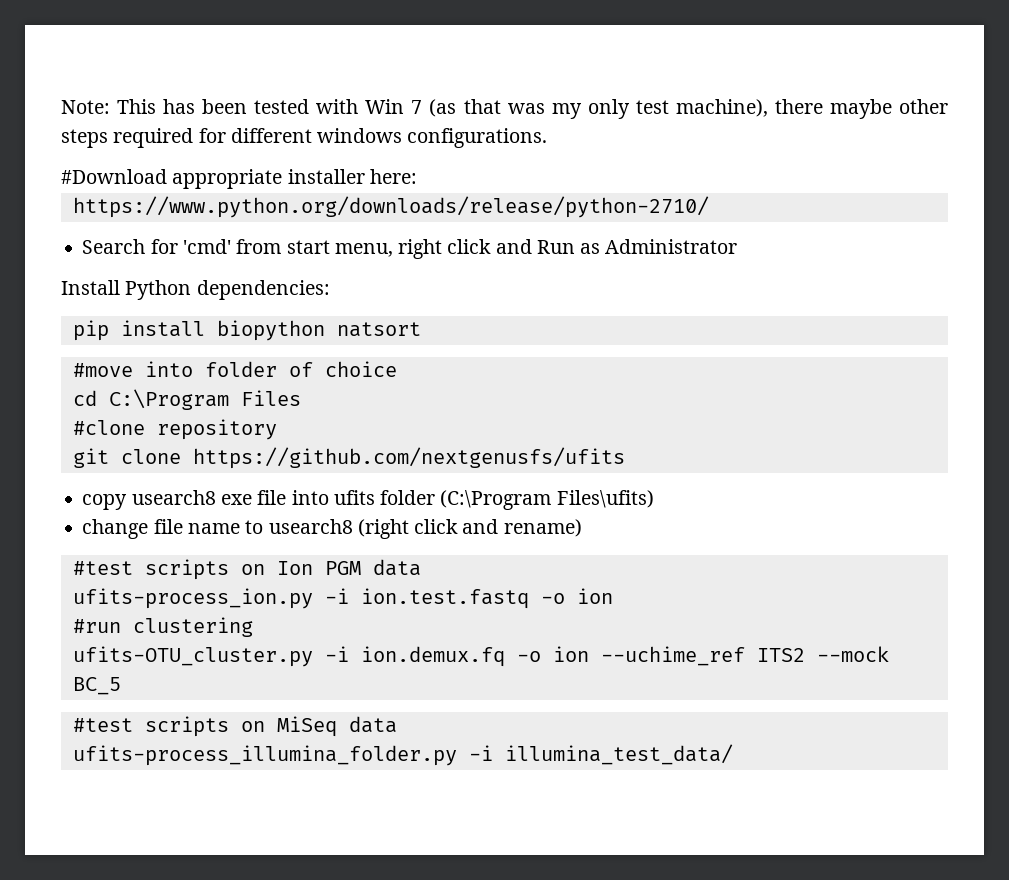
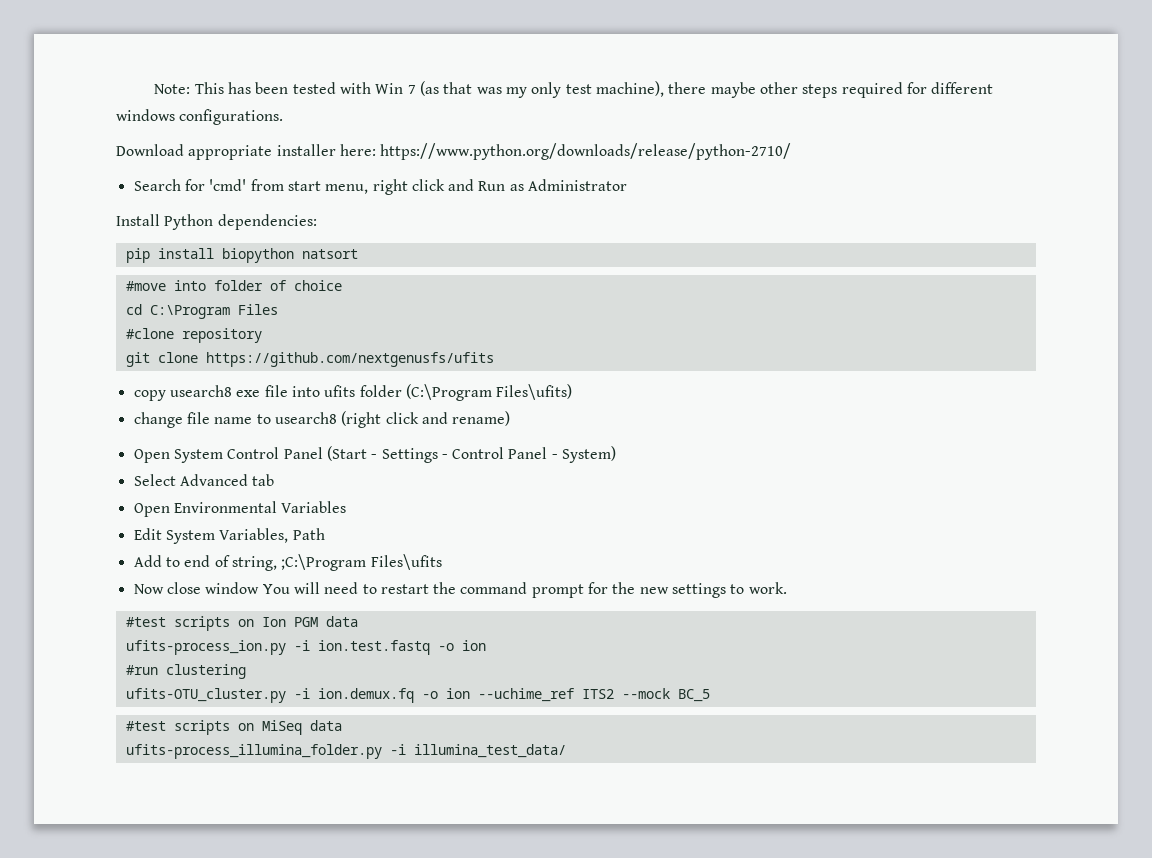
[61,169,167,184] #Download -> [116,144,184,156] Download
(417, 176) // -> (376, 150) none
(582, 528) none -> [133,446,617,463] [133,474,275,486] [133,501,347,517] [133,528,325,544] [133,554,442,571] [133,582,787,598] // Open System Control Panel (Start - Settings - Control Panel - System) // Select Advanced tab // Open Environmental Variables // Edit System Variables, Path // Add to end of string, ;C:\Program Files\ufits // Now close window You will need to restart the command prompt for the new settings to work.

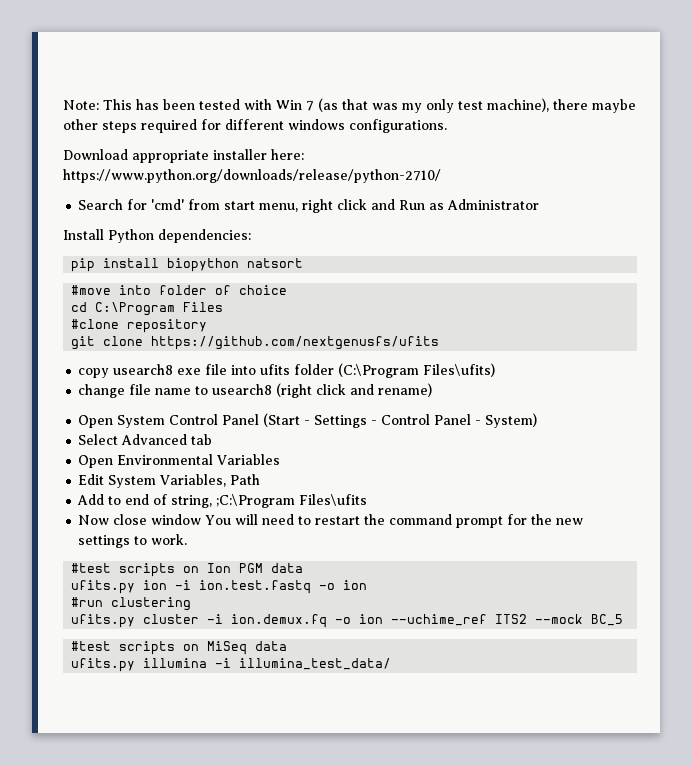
[125,640,286,655] ufits-process_ion.py -> [71,580,168,594] ufits.py ion
[125,688,286,703] ufits-OTU_cluster.py -> [71,614,200,628] ufits.py cluster
[125,744,382,759] ufits-process_illumina_folder.py -> [71,658,208,672] ufits.py illumina

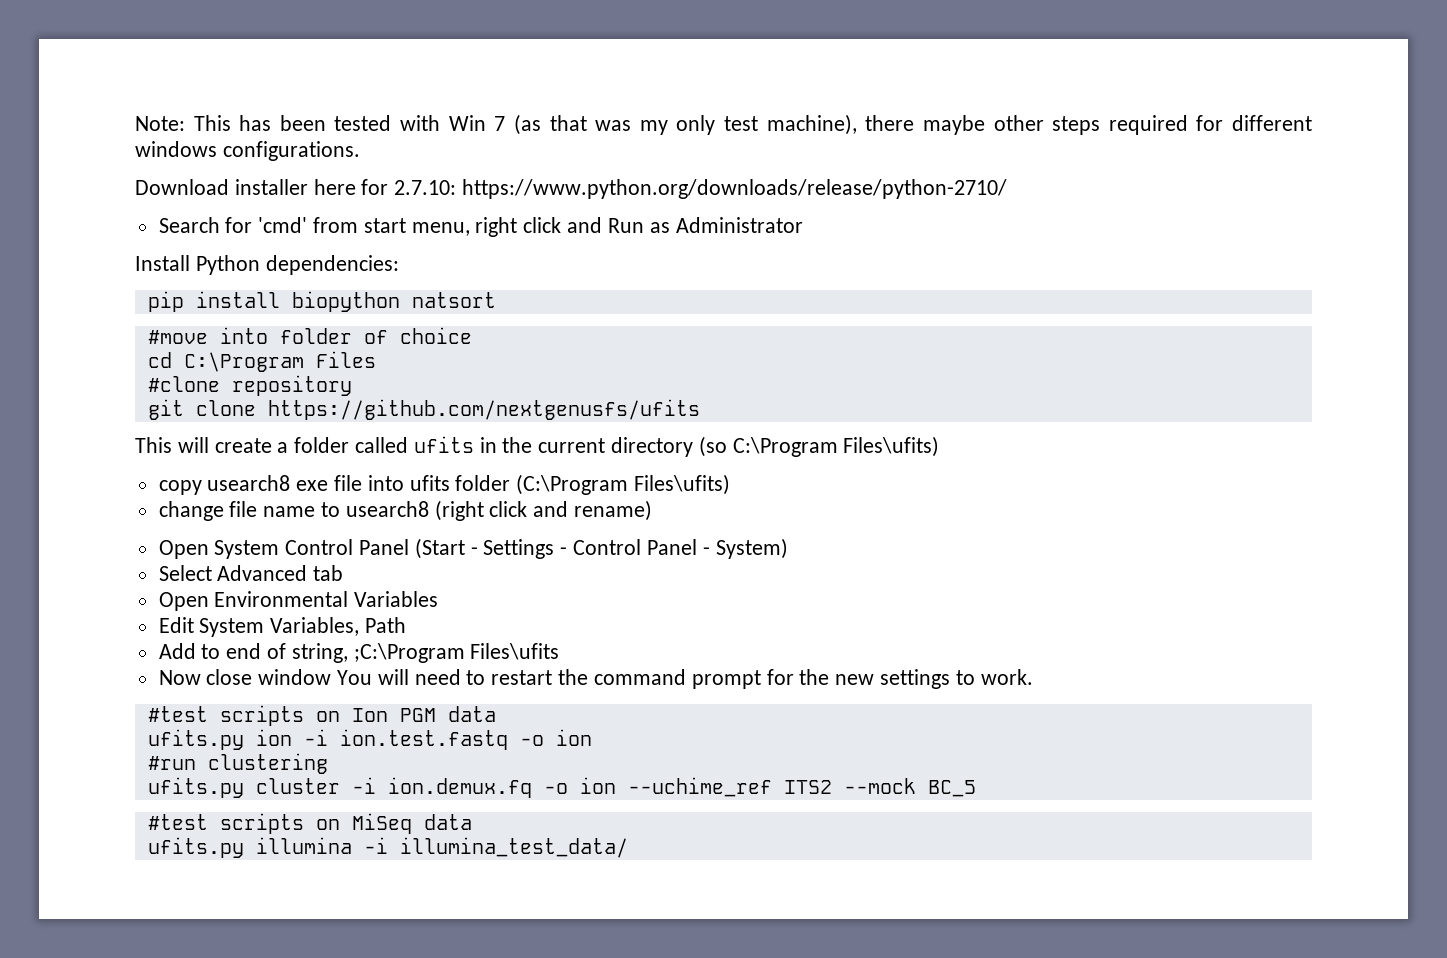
[132,149,304,163] appropriate installer here: -> [234,179,457,195] installer here for 2.7.10:
(440, 343) none -> [135,436,940,457] // This will create a folder called ufits in the current directory (so C:\Program Files\ufits)

